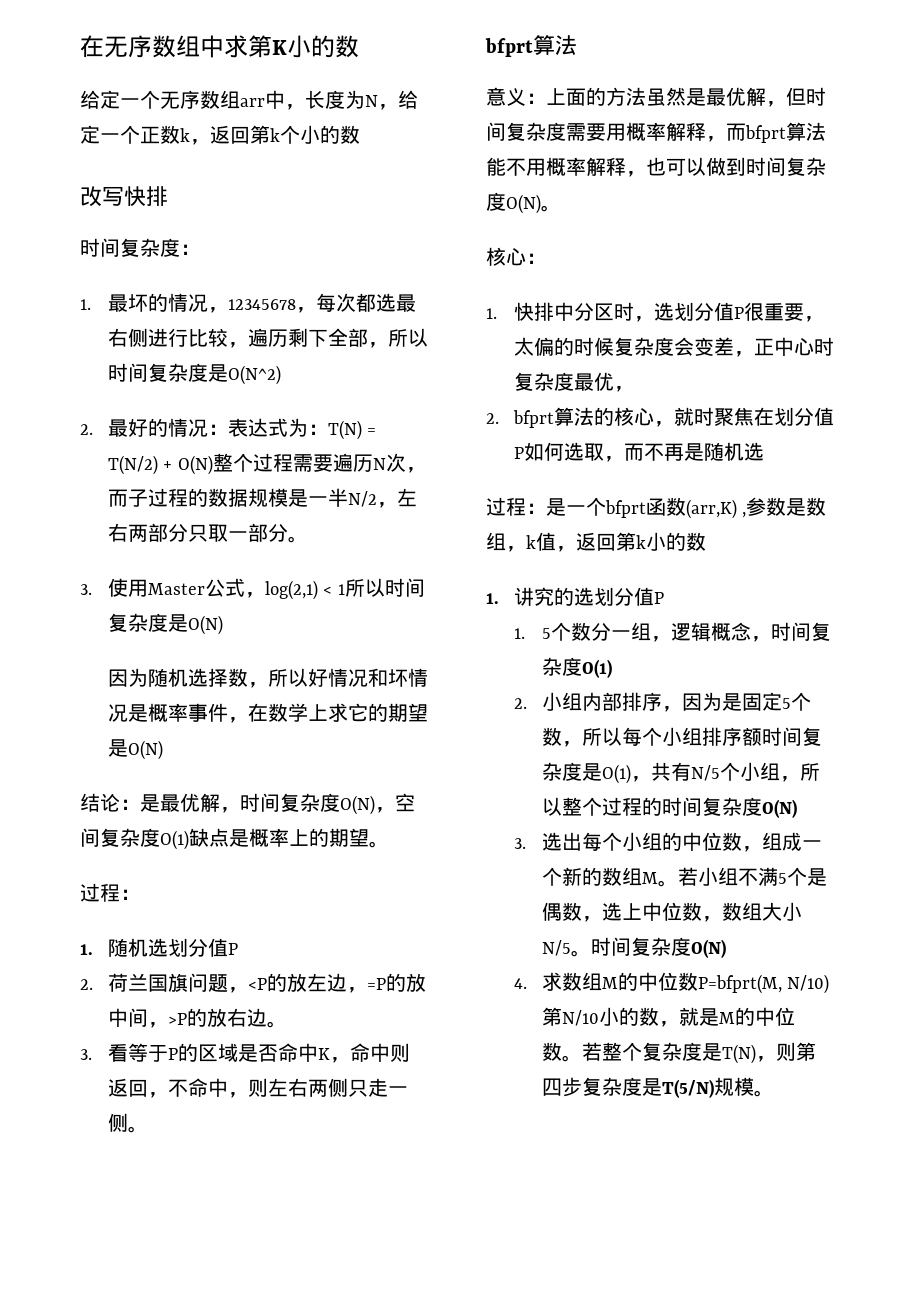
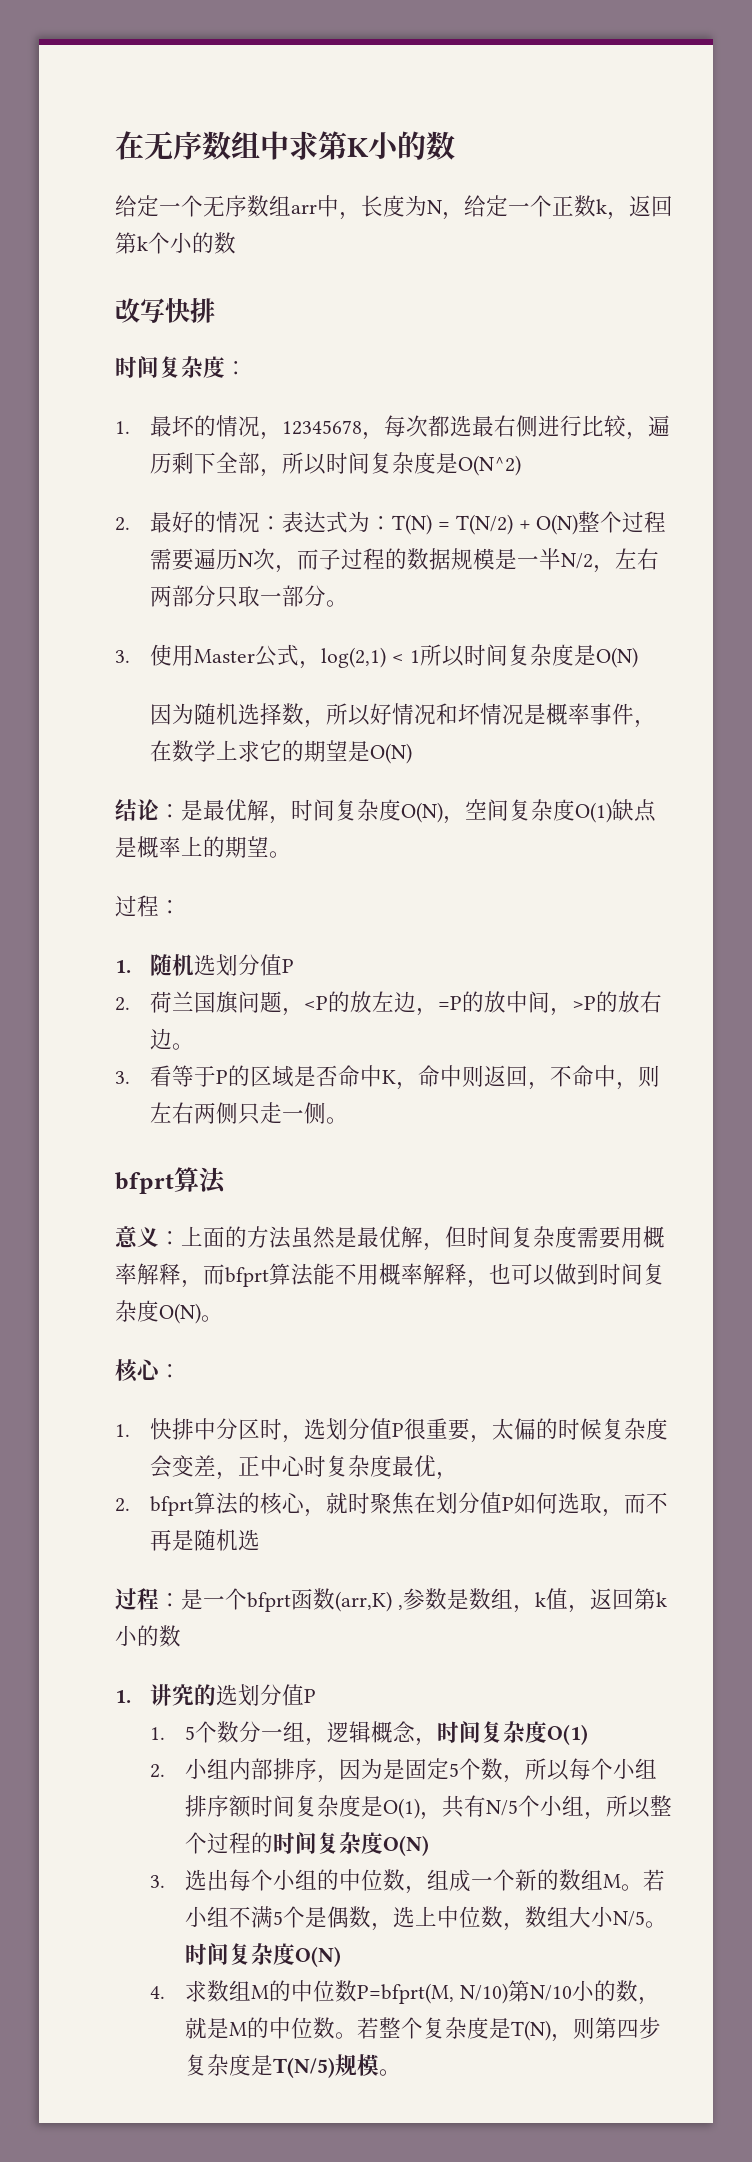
[661,1079,714,1098] T(5/N) -> [273,2057,336,2078] T(N/5)

